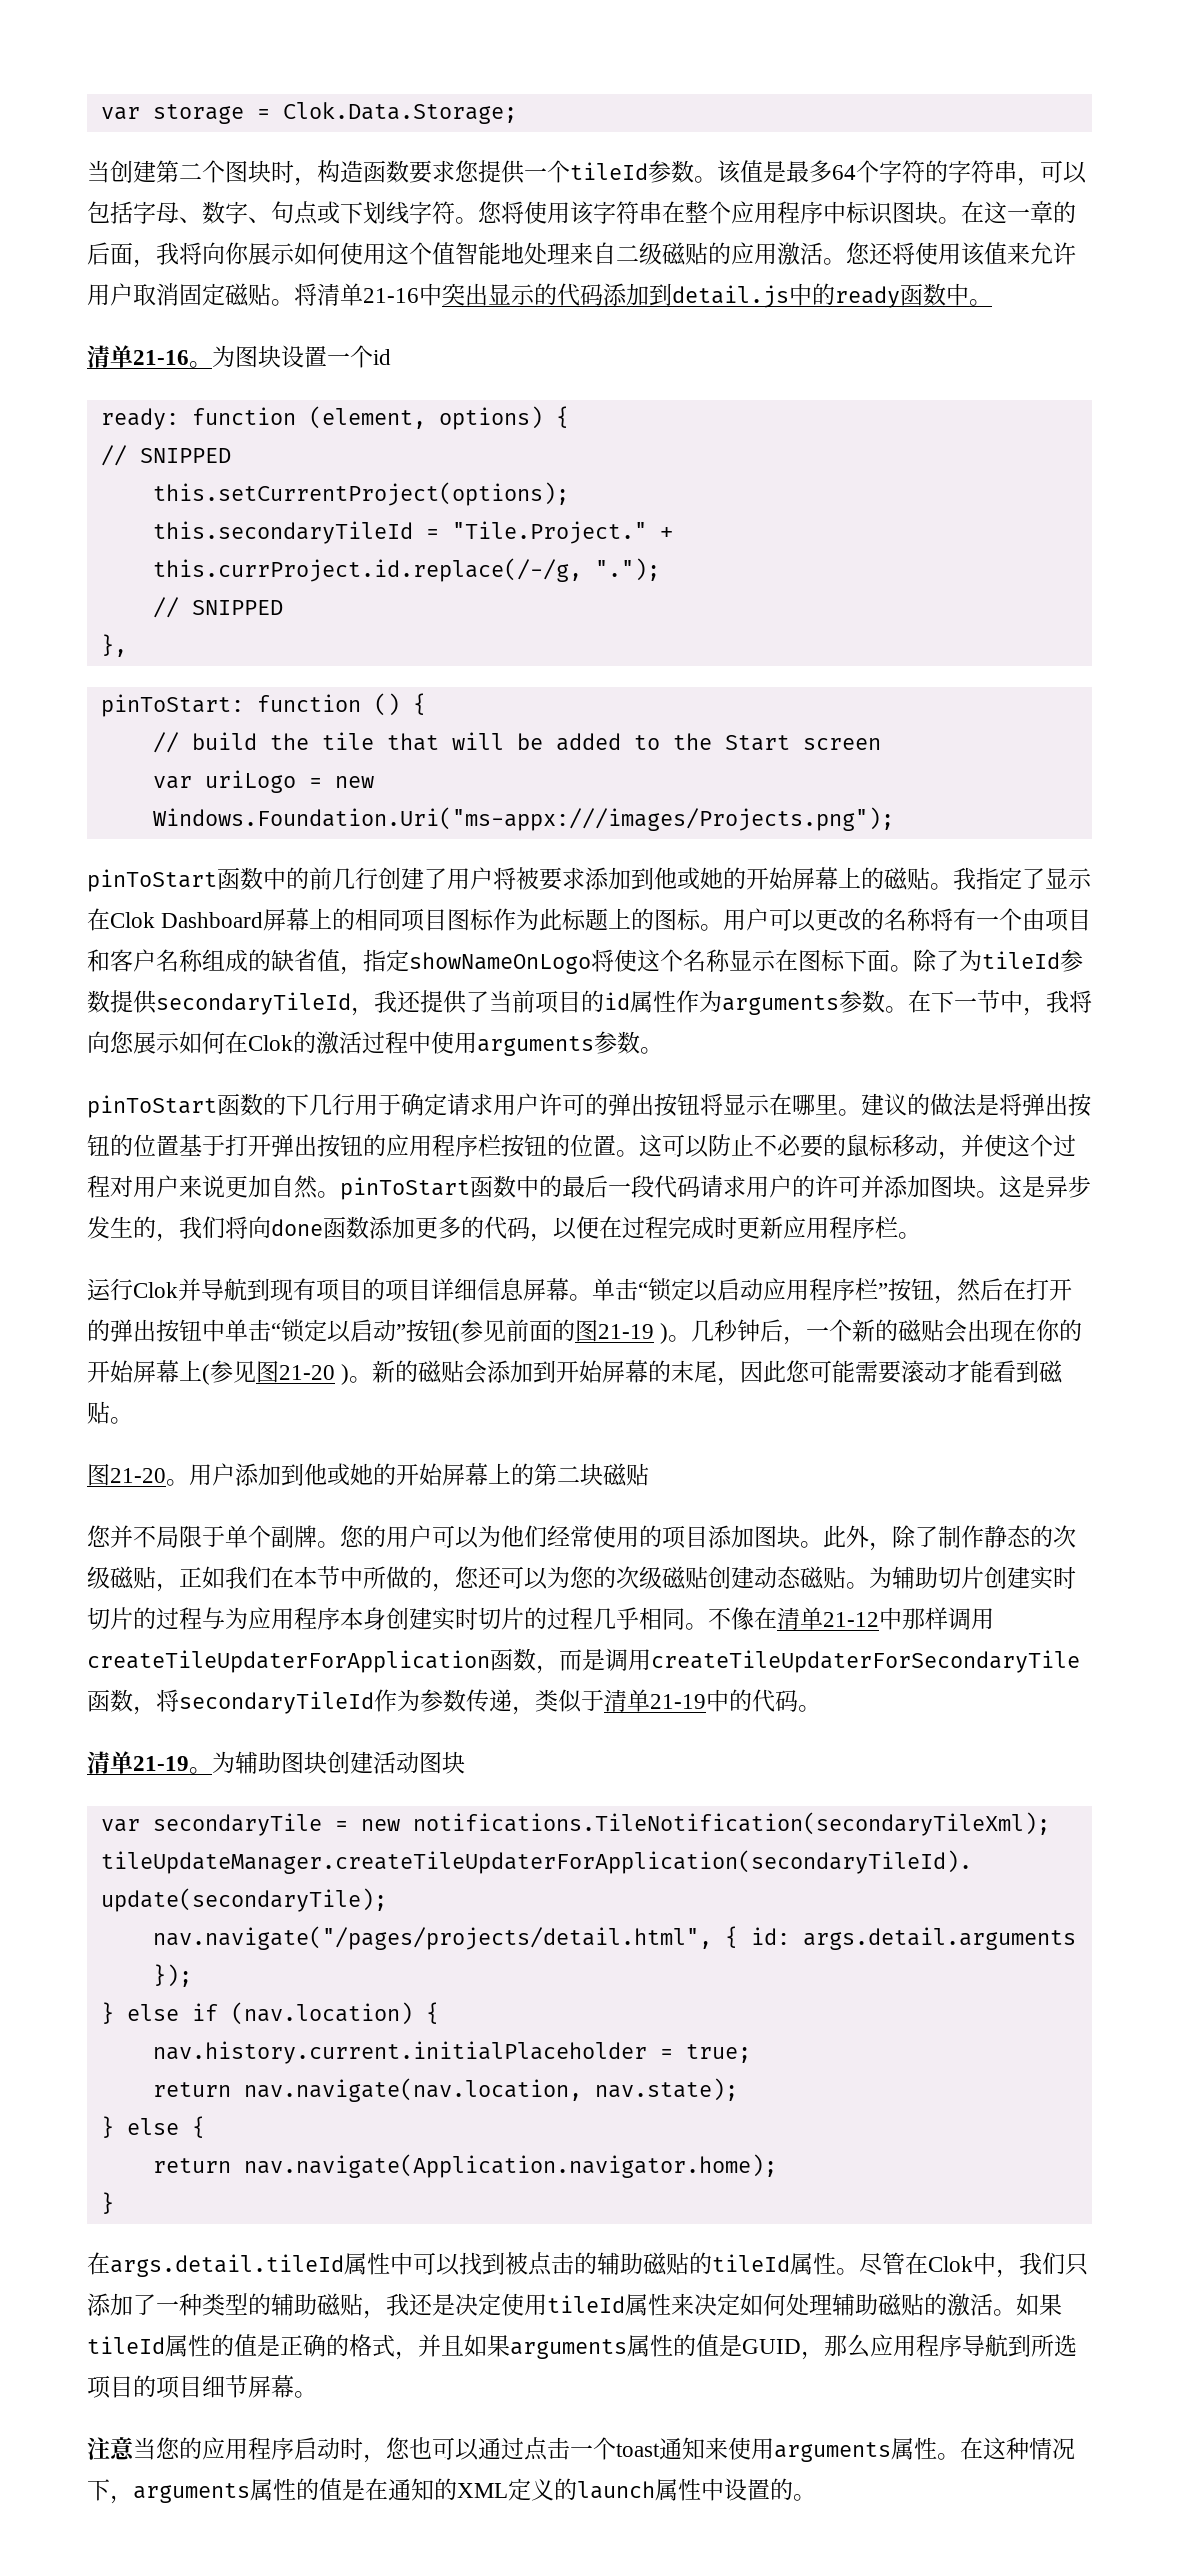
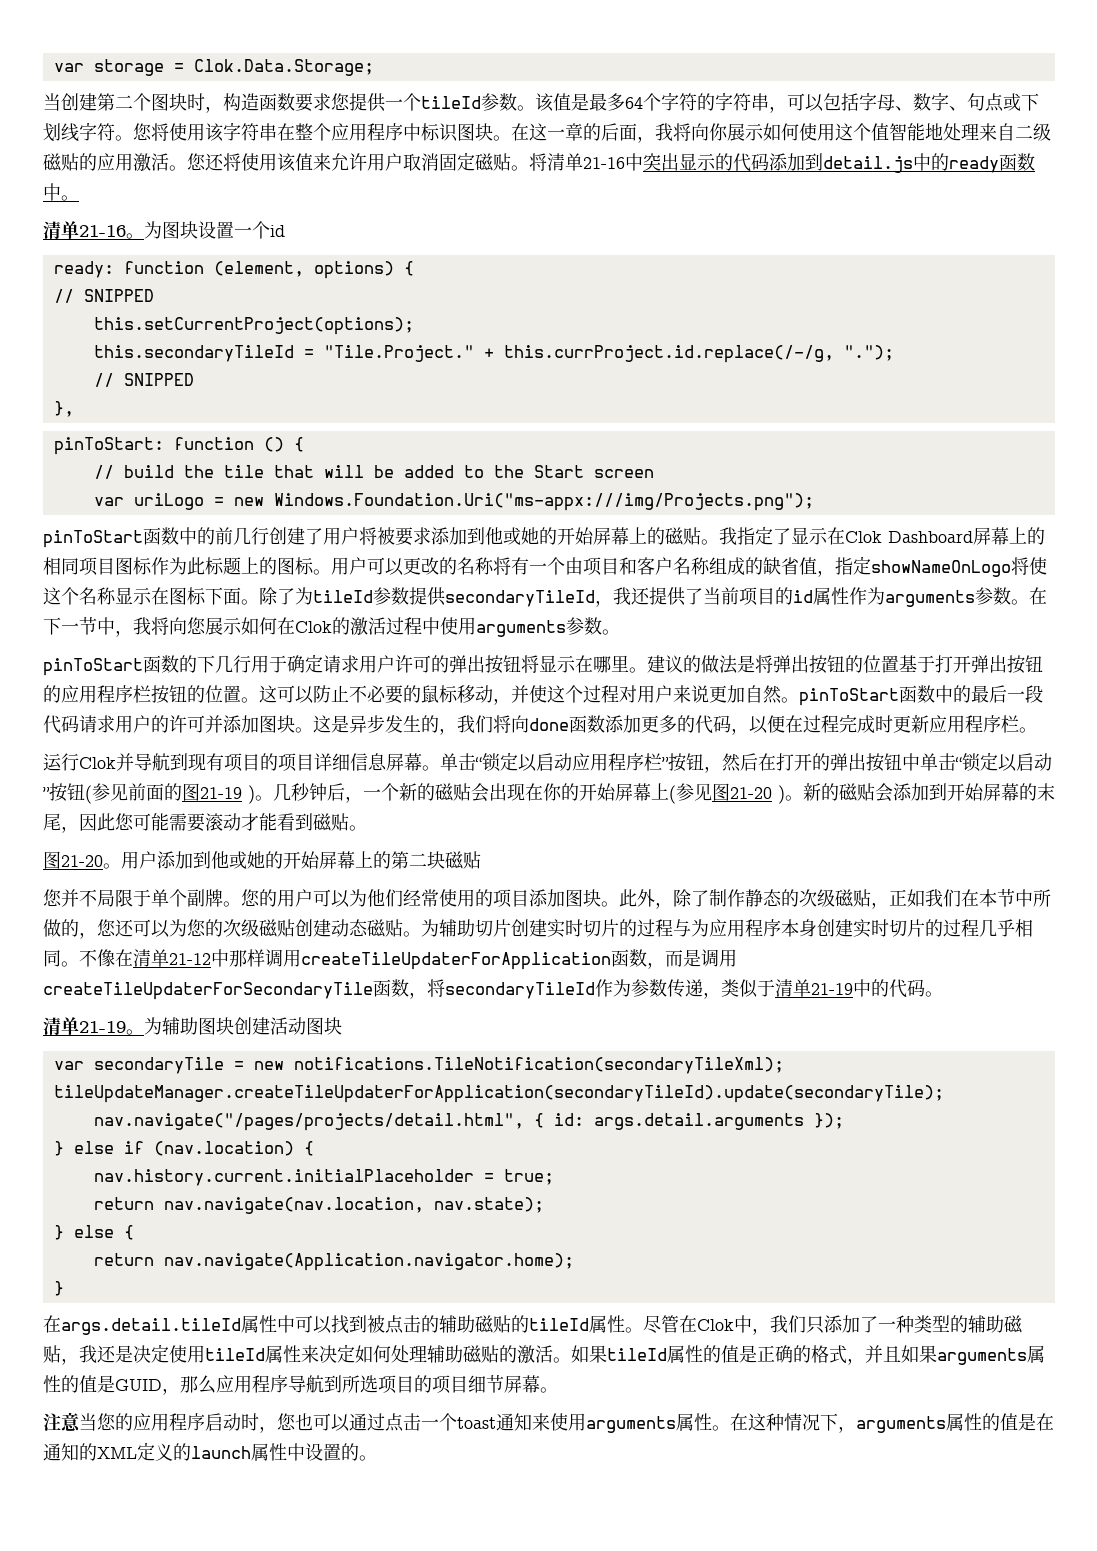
[152,807,894,831] Windows.Foundation.Uri("ms-appx:///images/Projects.png"); -> [273,493,814,511] Windows.Foundation.Uri("ms-appx:///img/Projects.png");

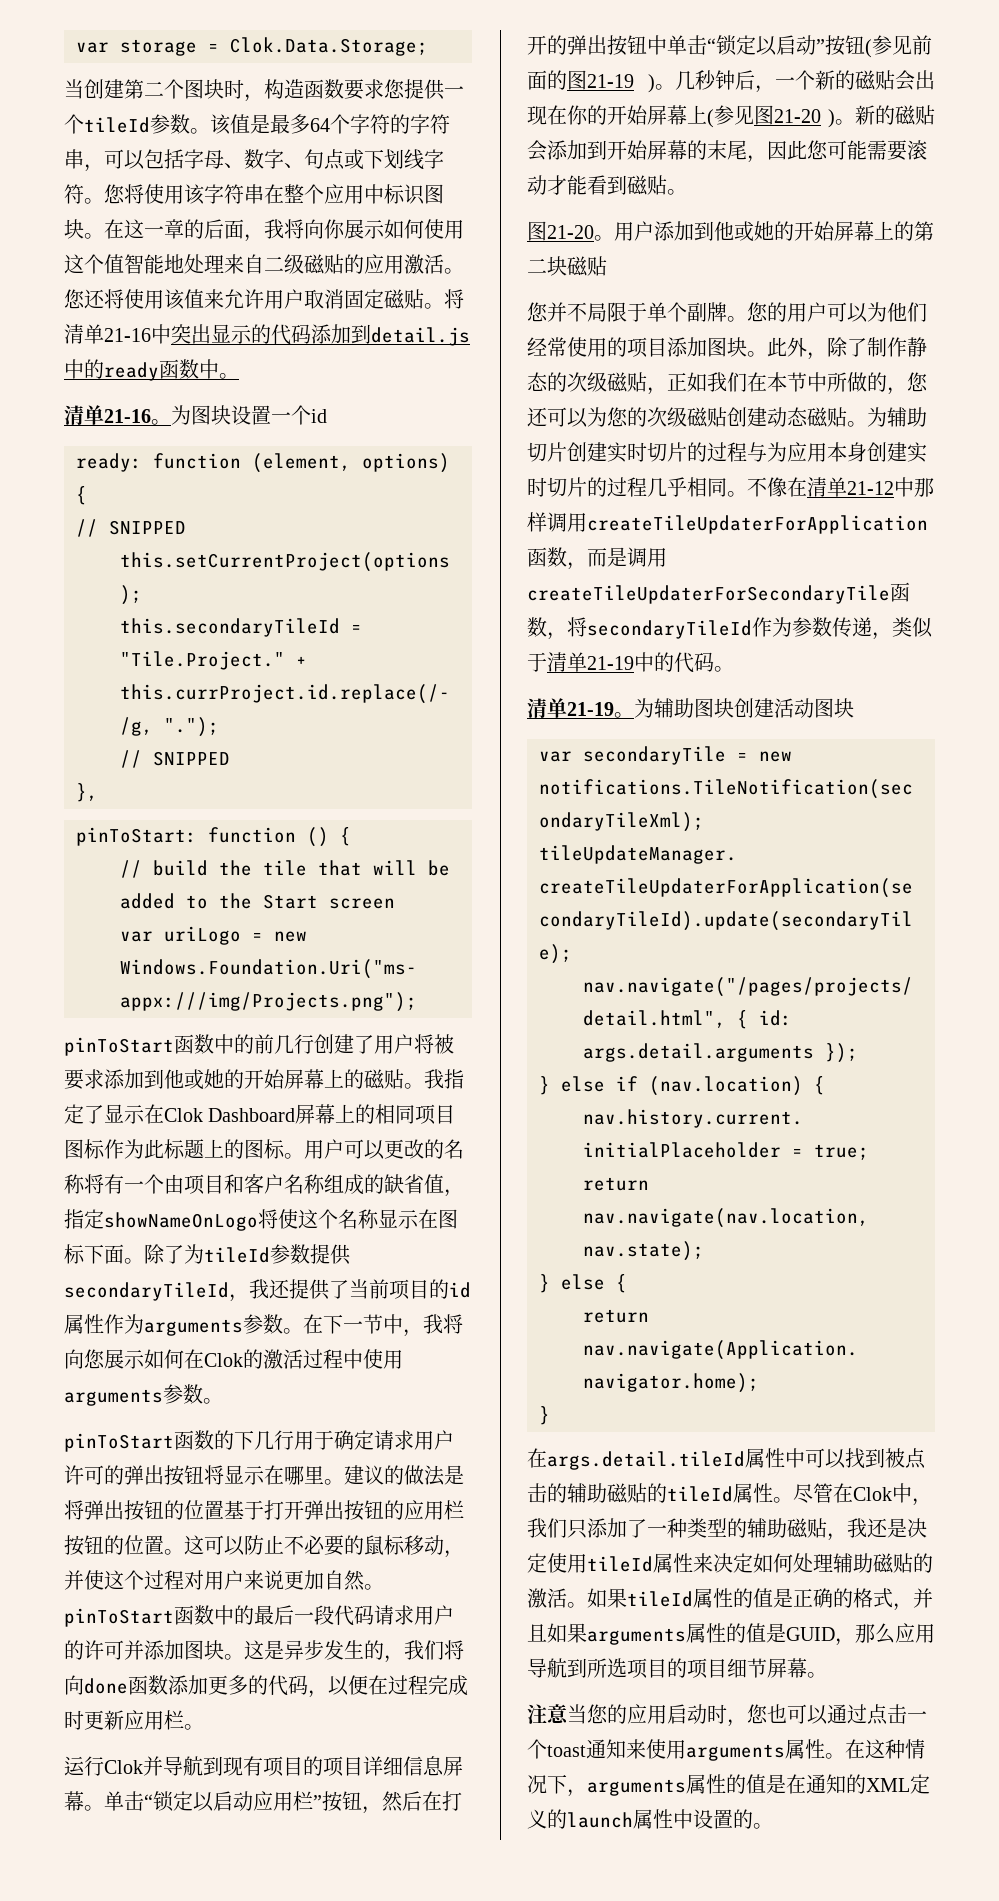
[367,123,403,141] 程序 -> (364, 194) none
[97,685,133,703] 程序 -> (444, 1510) none
[965,715,1001,733] 程序 -> (164, 1720) none
[608,753,644,771] 程序 -> (293, 1801) none
[745,919,781,937] 程序 -> (827, 452) none
[252,1375,288,1393] 程序 -> (935, 1633) none
[169,1413,205,1431] 程序 -> (667, 1714) none

